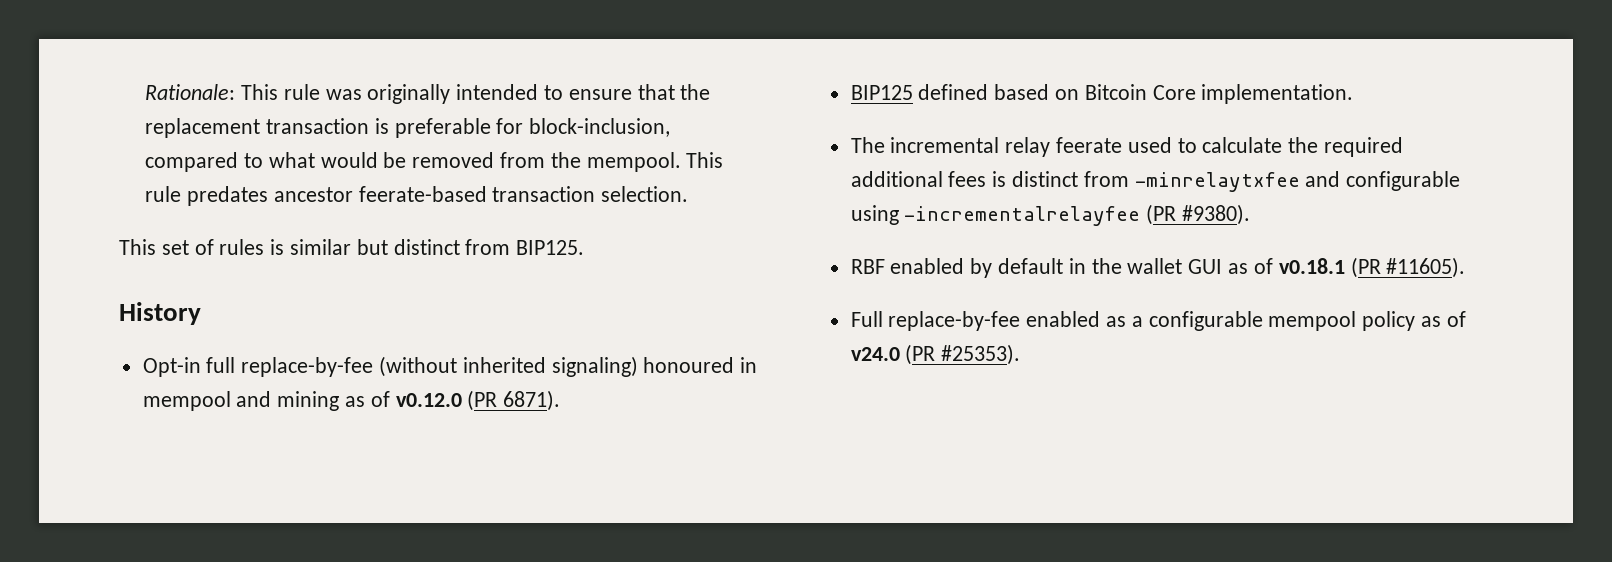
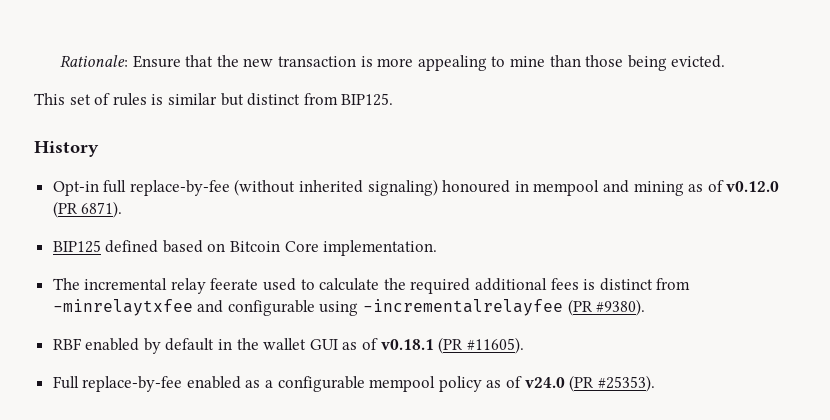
[240,84,632,104] This rule was originally intended to ensure -> [132,55,181,68] Ensure
[145,118,261,138] replacement -> [243,58,274,67] new
[394,118,671,138] [145,152,724,172] [145,186,689,206] preferable for block-inclusion, compared to what would be removed from the mempool. This rule predates ancestor feerate-based transaction selection. -> [377,55,726,71] more appealing to mine than those being evicted.

